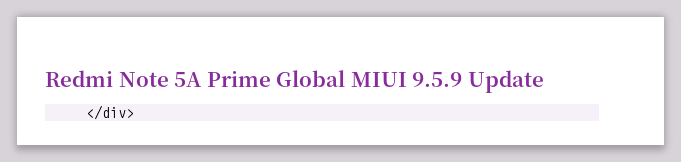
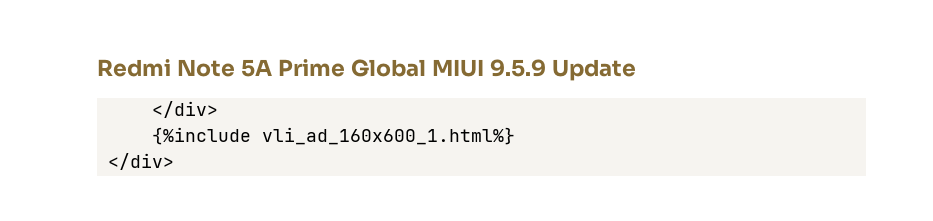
(134, 112) none -> [151,127,515,145] [107,153,174,170] // {%include vli_ad_160x600_1.html%} // </div>

